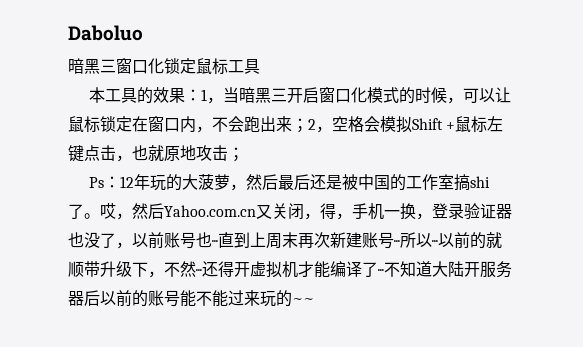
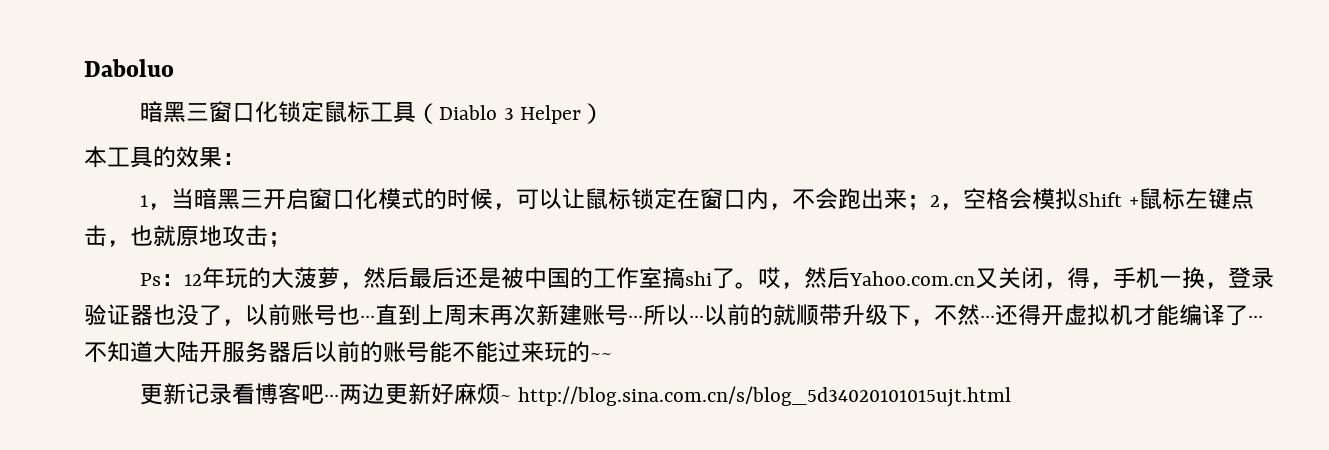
(260, 66) none -> [416,103,604,124] （Diablo 3 Helper）
(202, 95) none -> (245, 159) //
(314, 301) none -> [140,383,1011,407] // 更新记录看博客吧···两边更新好麻烦~ http://blog.sina.com.cn/s/blog_5d34020101015ujt.html

